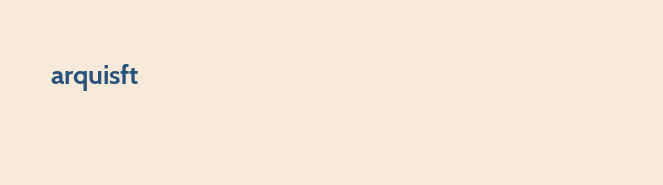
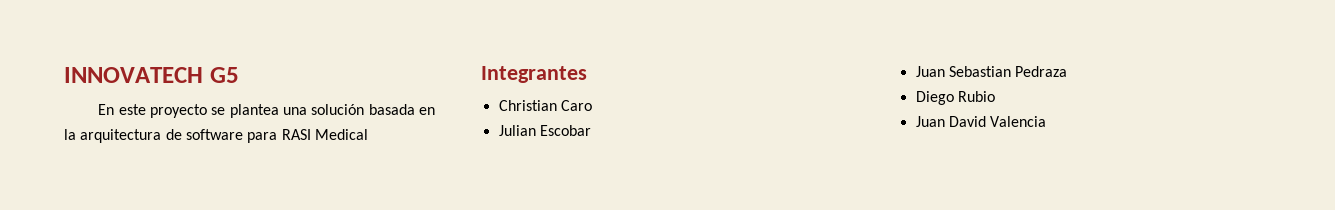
[51,64,138,91] arquisft -> [64,67,239,83] [98,104,435,118] [64,129,368,143] [481,66,587,83] [498,100,592,111] [498,125,591,136] [915,66,1068,77] [915,91,995,105] [915,116,1047,127] INNOVATECH G5 // En este proyecto se plantea una solución basada en la arquitectura de software para RASI Medical // Integrantes // Christian Caro // Julian Escobar // Juan Sebastian Pedraza // Diego Rubio // Juan David Valencia

